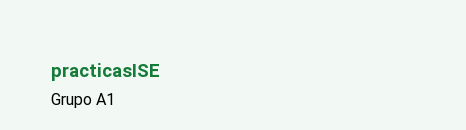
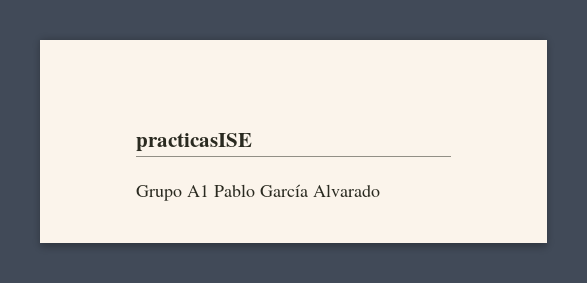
(116, 99) none -> [214,184,380,197] Pablo García Alvarado

